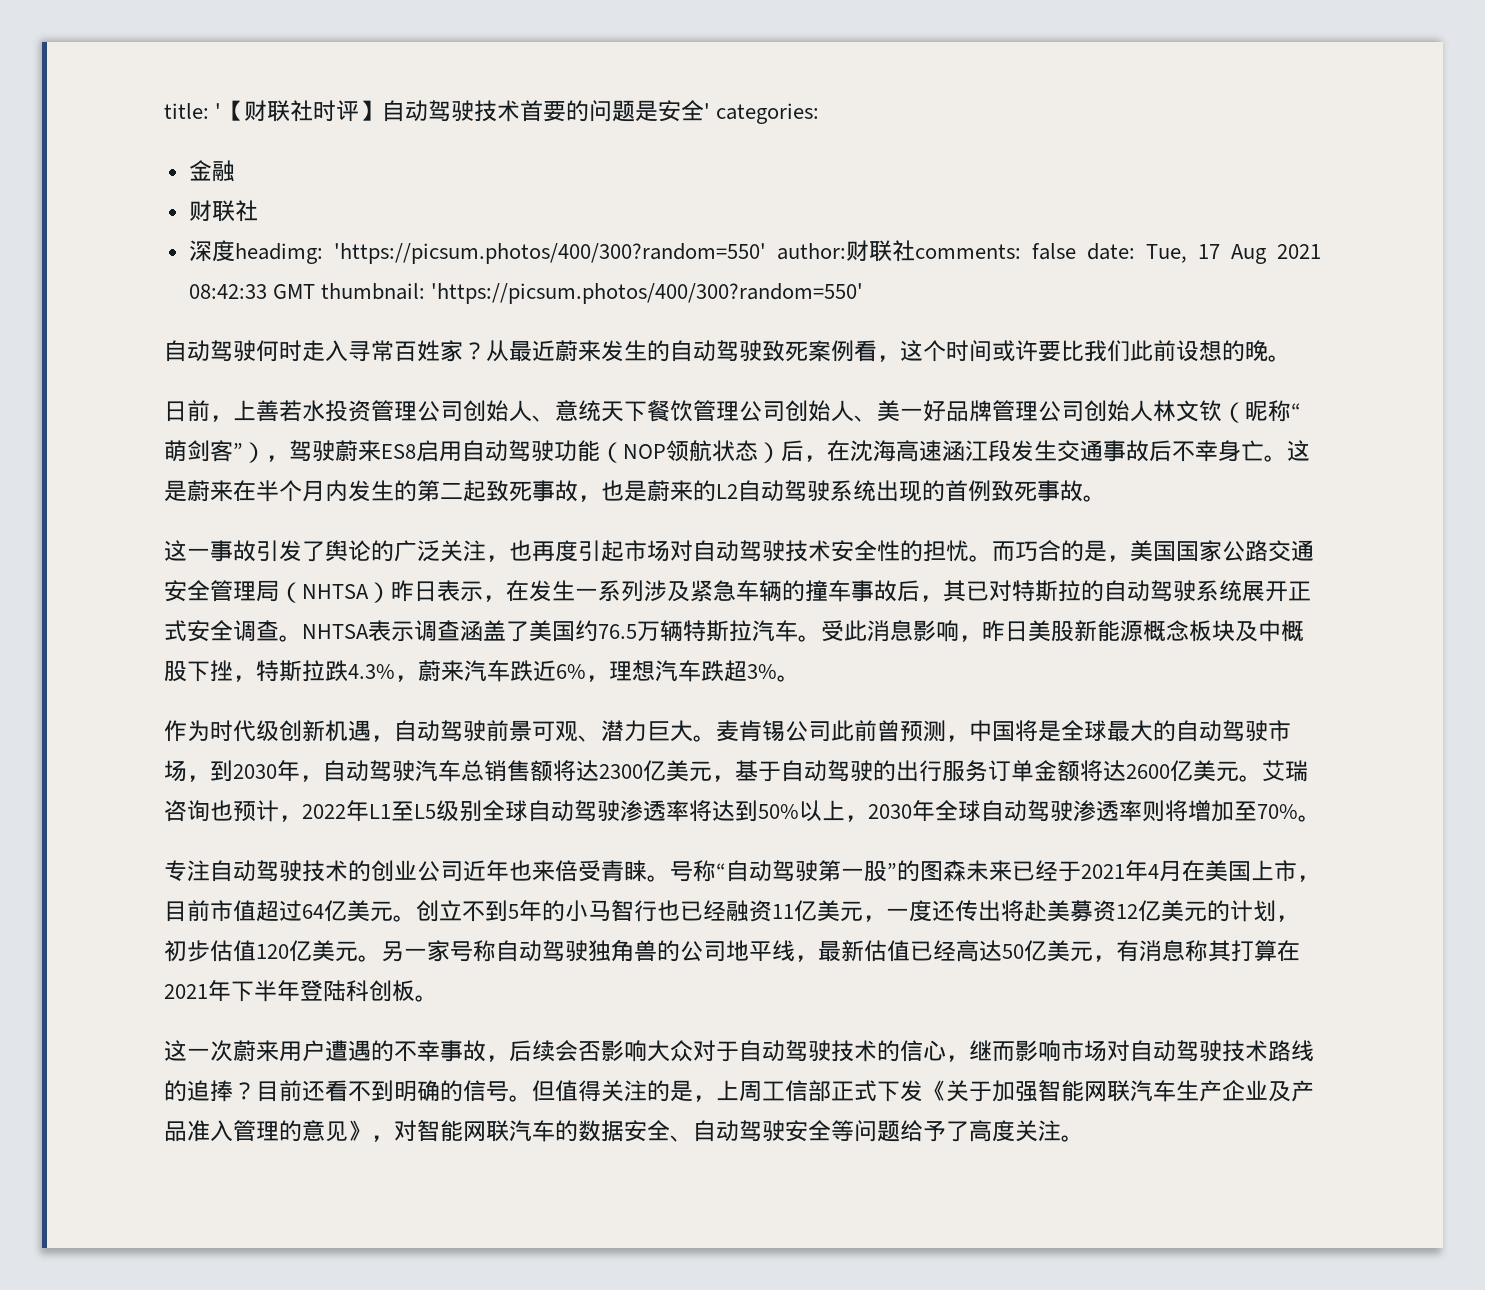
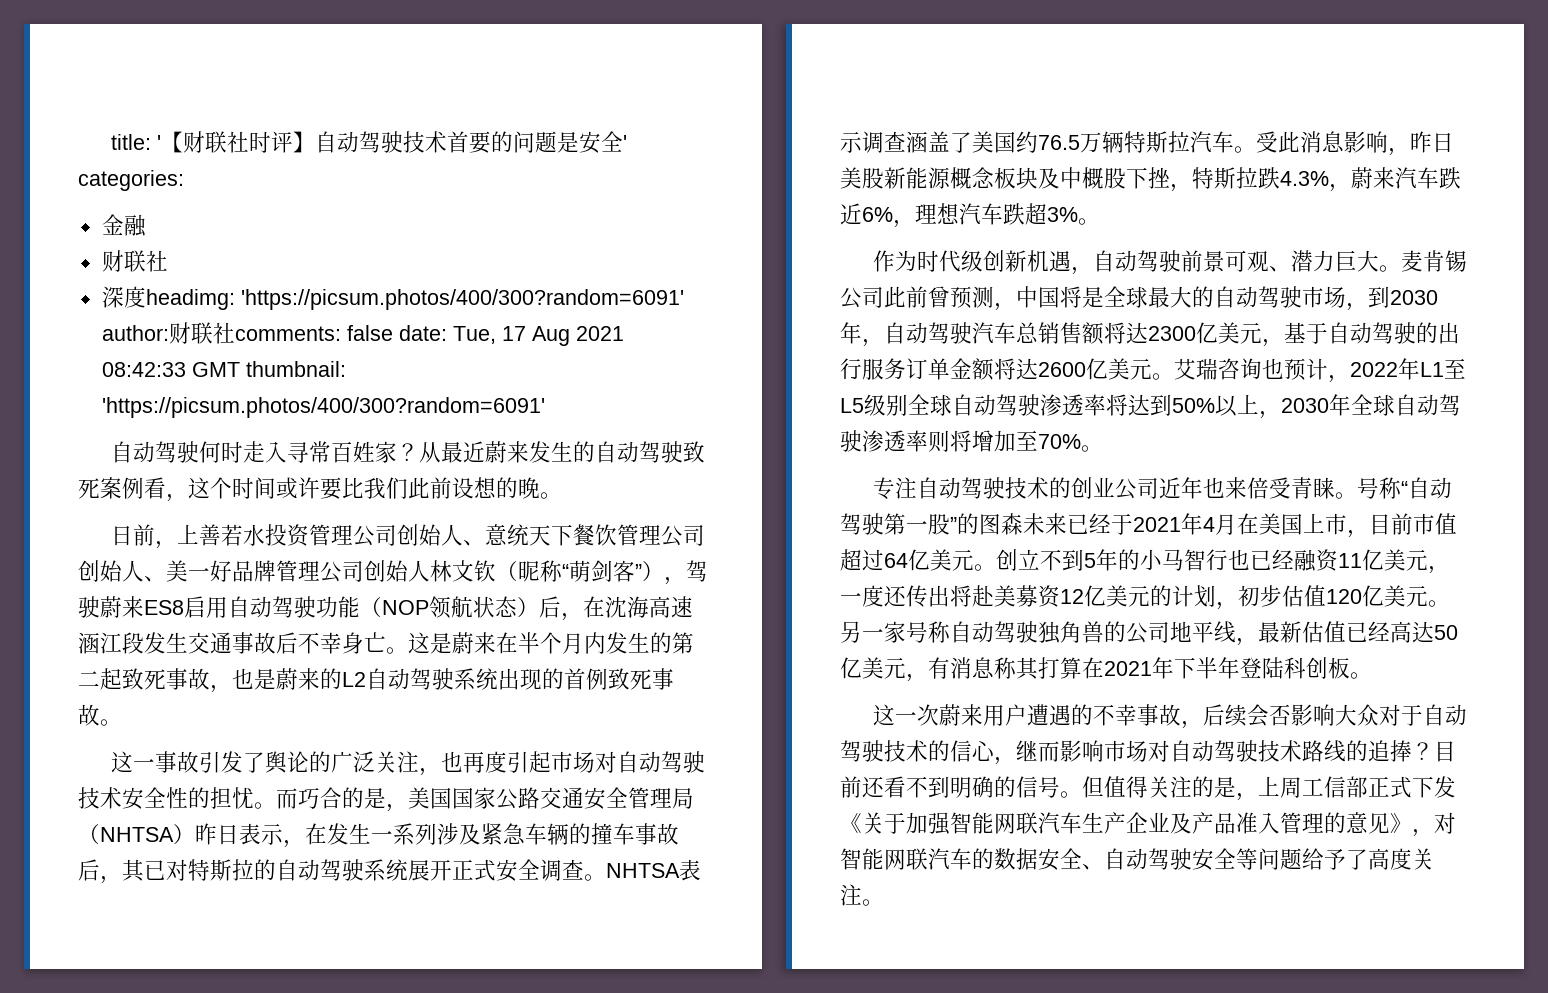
[333,243,766,264] 'https://picsum.photos/400/300?random=550' -> [240,289,684,310] 'https://picsum.photos/400/300?random=6091'
[430,283,863,304] 'https://picsum.photos/400/300?random=550' -> [101,397,545,418] 'https://picsum.photos/400/300?random=6091'

